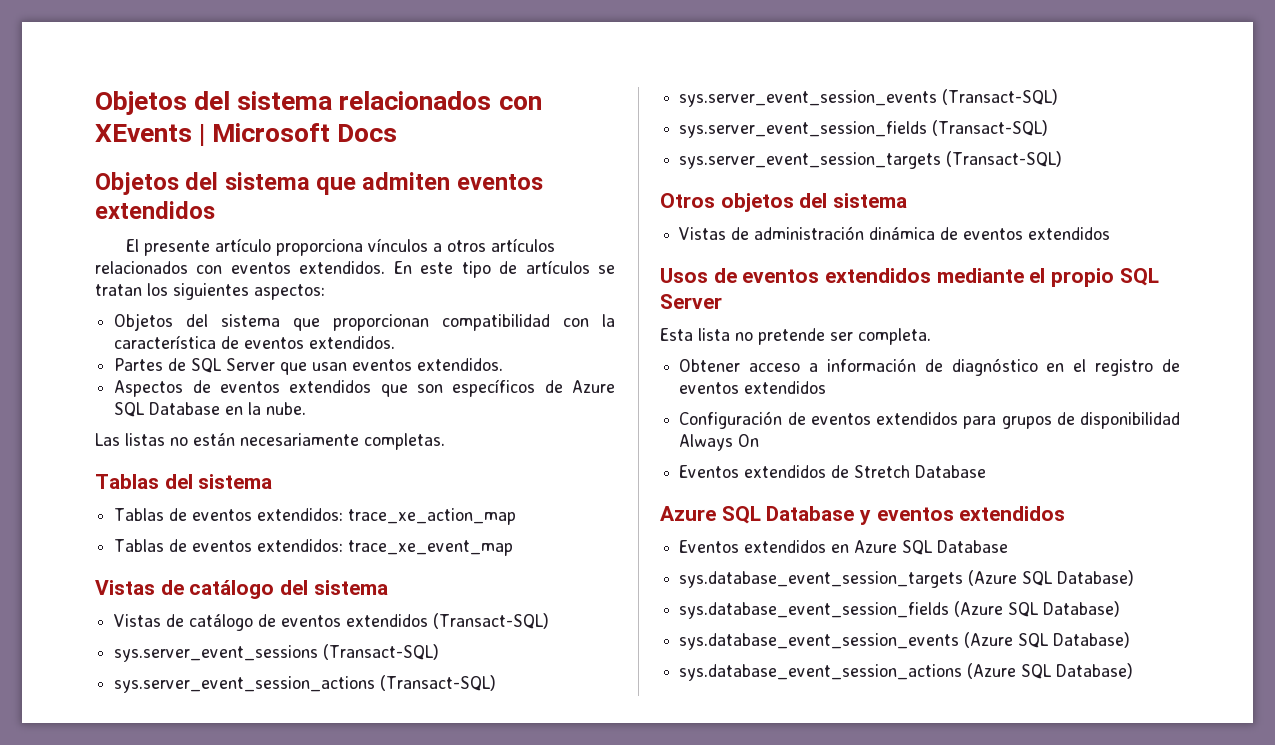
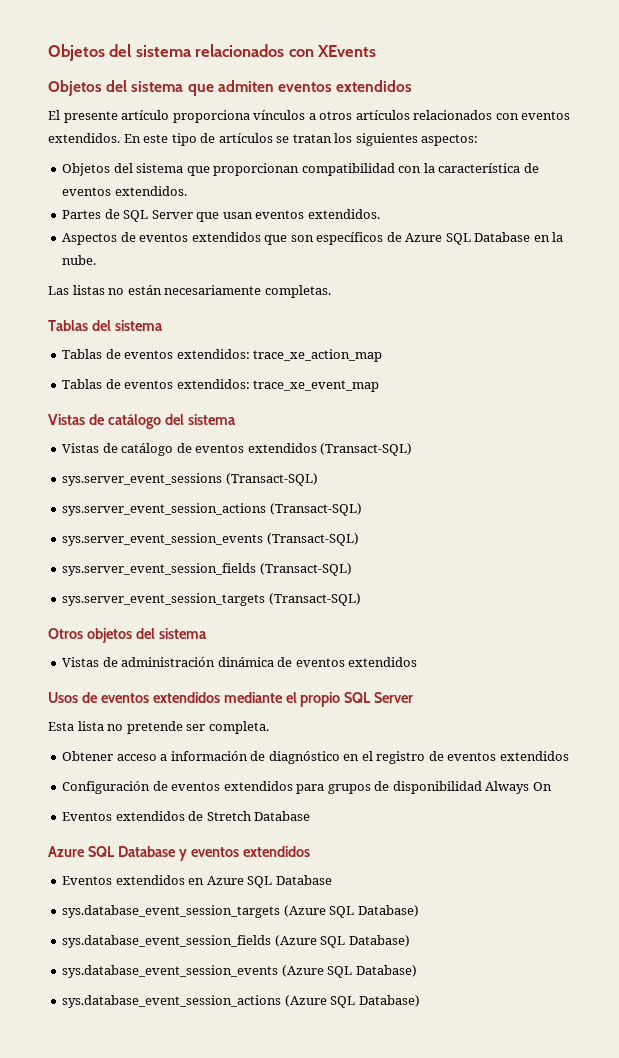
[199,123,398,146] | Microsoft Docs -> (377, 51) none

